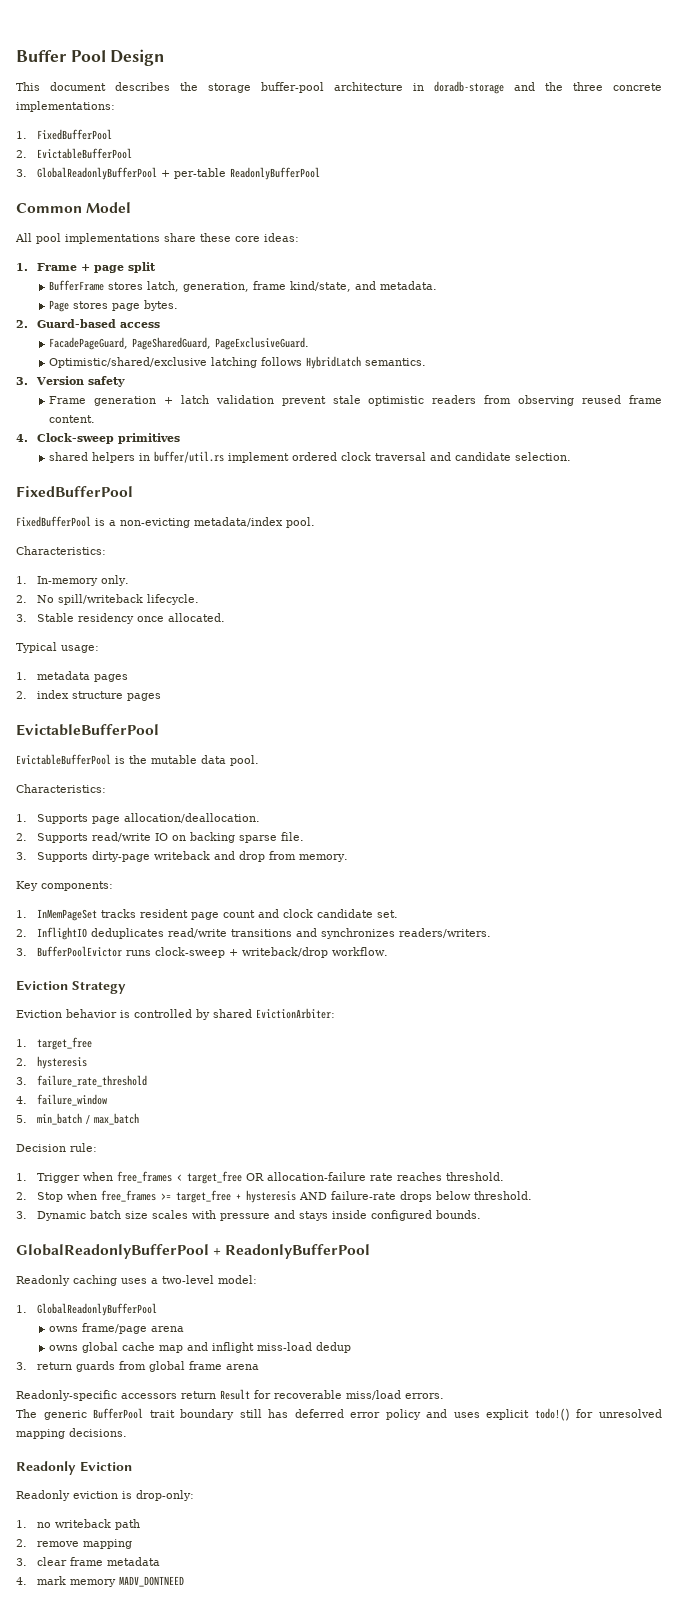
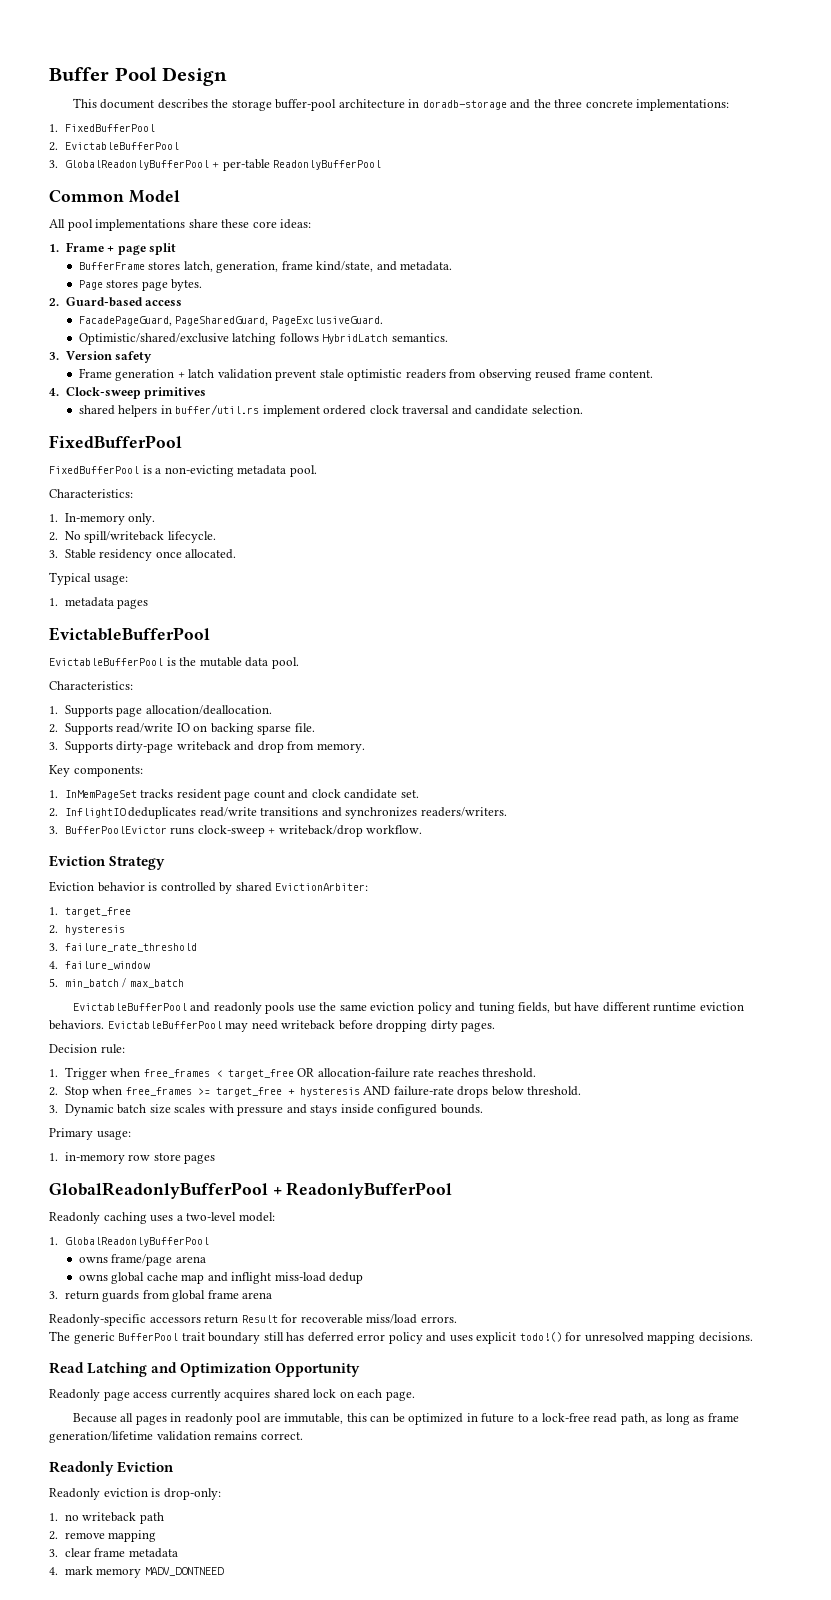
[194,517,283,527] metadata/index -> [237,465,287,475] metadata
[16,690,162,701] // 2. index structure pages -> (149, 604) none
(140, 1119) none -> [72,1002,744,1014] [49,1020,496,1032] // EvictableBufferPool and readonly pools use the same eviction policy and tuning fields, but have different runtime eviction behaviors. EvictableBufferPool may need writeback before dropping dirty pages.
(482, 1214) none -> [49,1128,131,1140] [49,1152,216,1164] // Primary usage: // 1. in-memory row store pages
(127, 1432) none -> [49,1362,361,1377] [49,1389,415,1401] [72,1413,739,1425] [49,1431,303,1443] // Read Latching and Optimization Opportunity // Readonly page access currently acquires shared lock on each page. // Because all pages in readonly pool are immutable, this can be optimized in future to a lock-free read path, as long as frame generation/lifetime validation remains correct.

